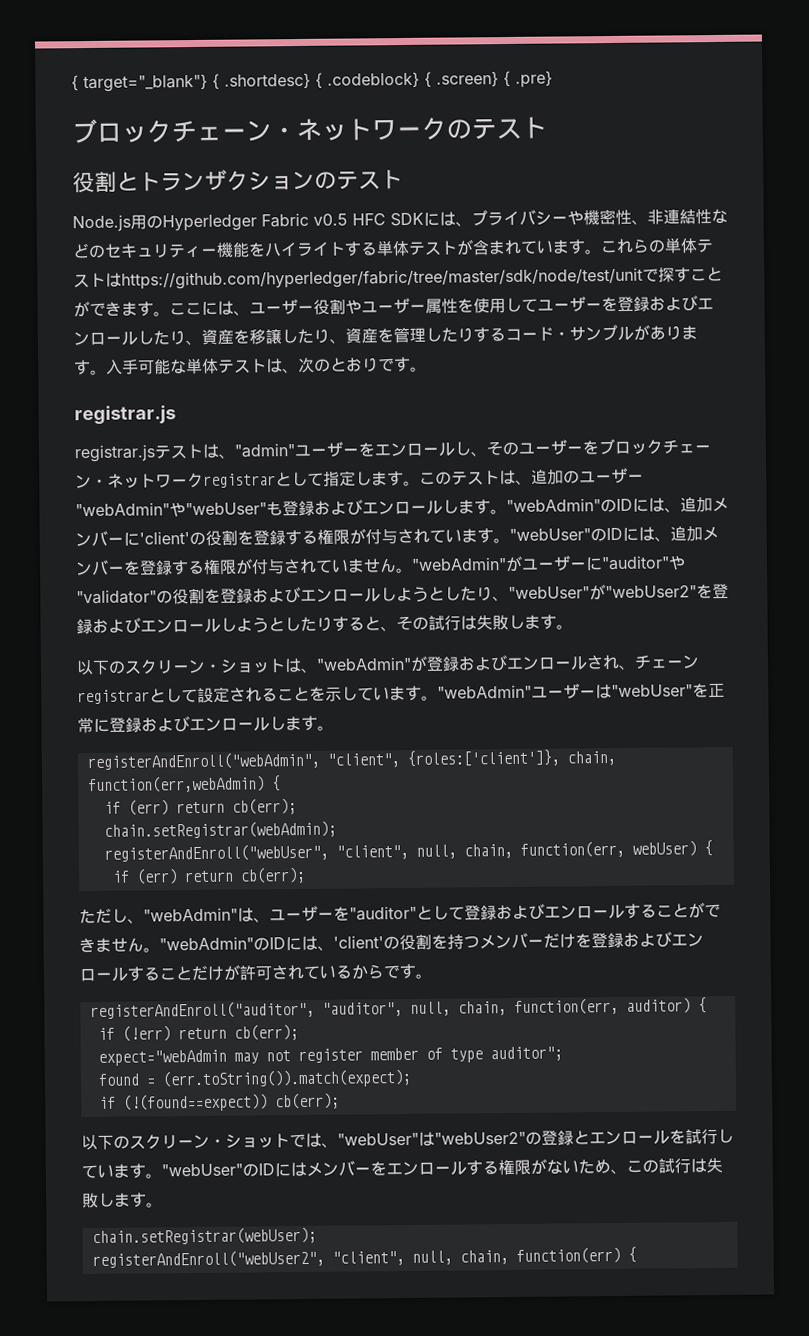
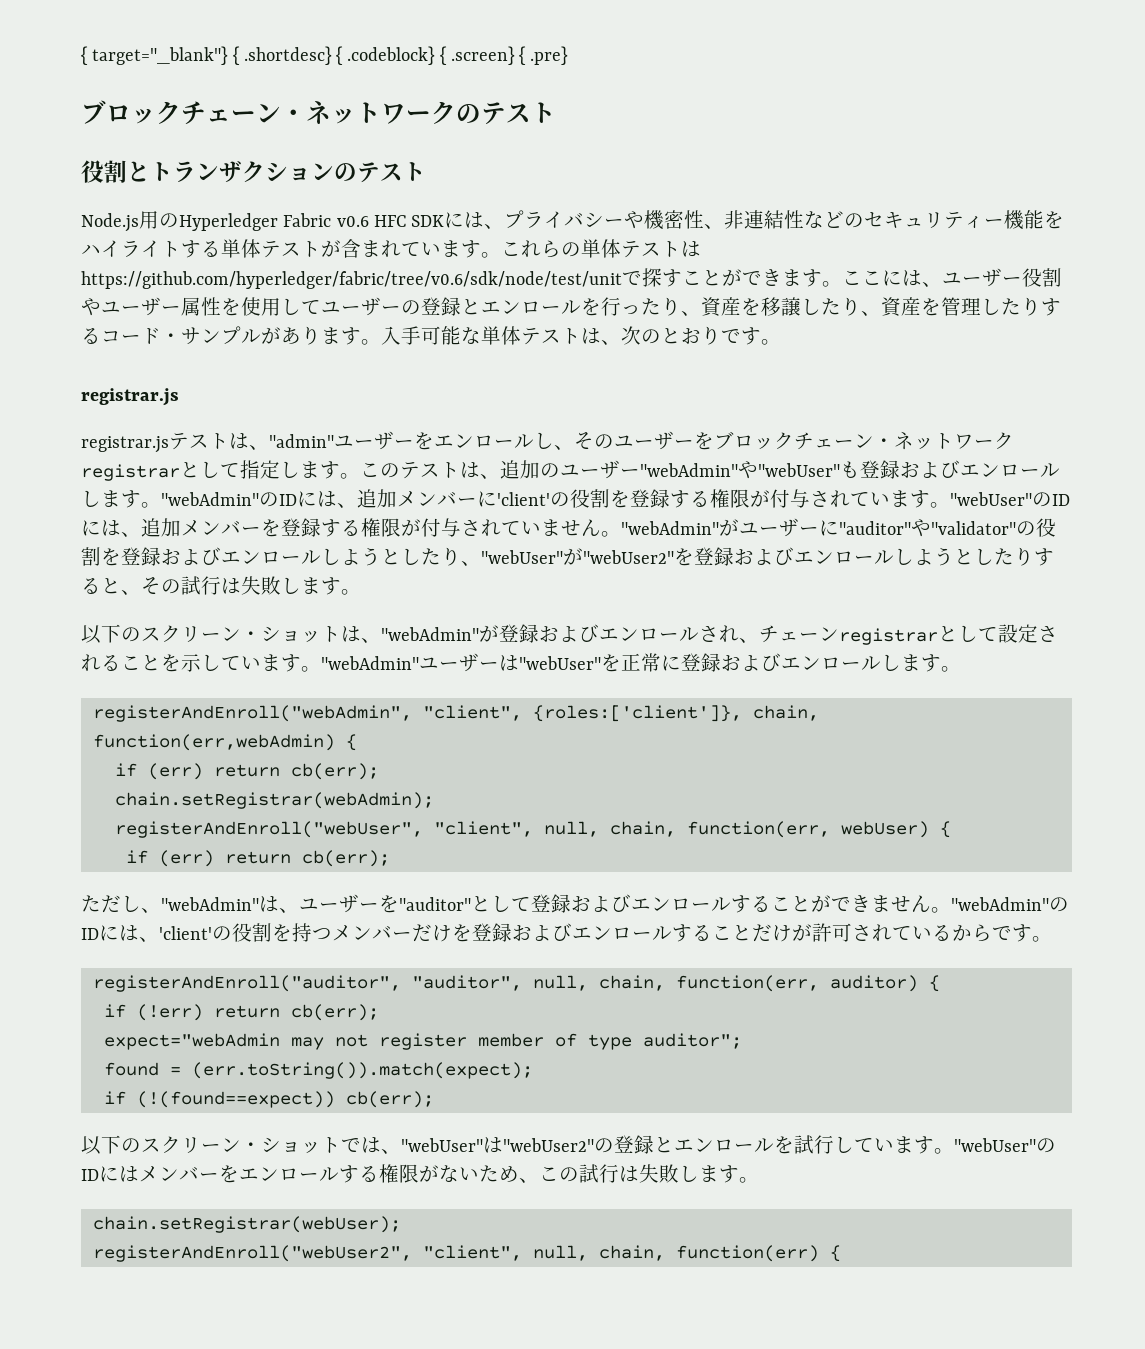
[313,213,348,226] v0.5 -> [336,216,369,227] v0.6
[121,267,643,290] https://github.com/hyperledger/fabric/tree/master/sdk/node/test/unit -> [81,271,622,289] https://github.com/hyperledger/fabric/tree/v0.6/sdk/node/test/unit
[601,295,714,312] [73,330,154,346] を登録およびエンロールし -> [401,297,641,316] の登録とエンロールを行っ

